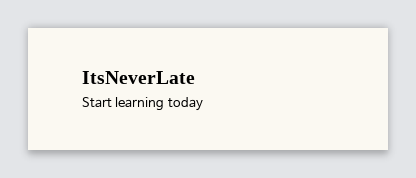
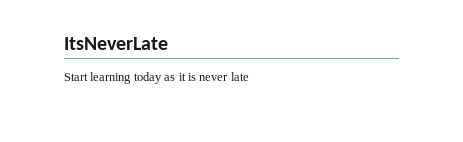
(203, 104) none -> [164,72,249,81] as it is never late

